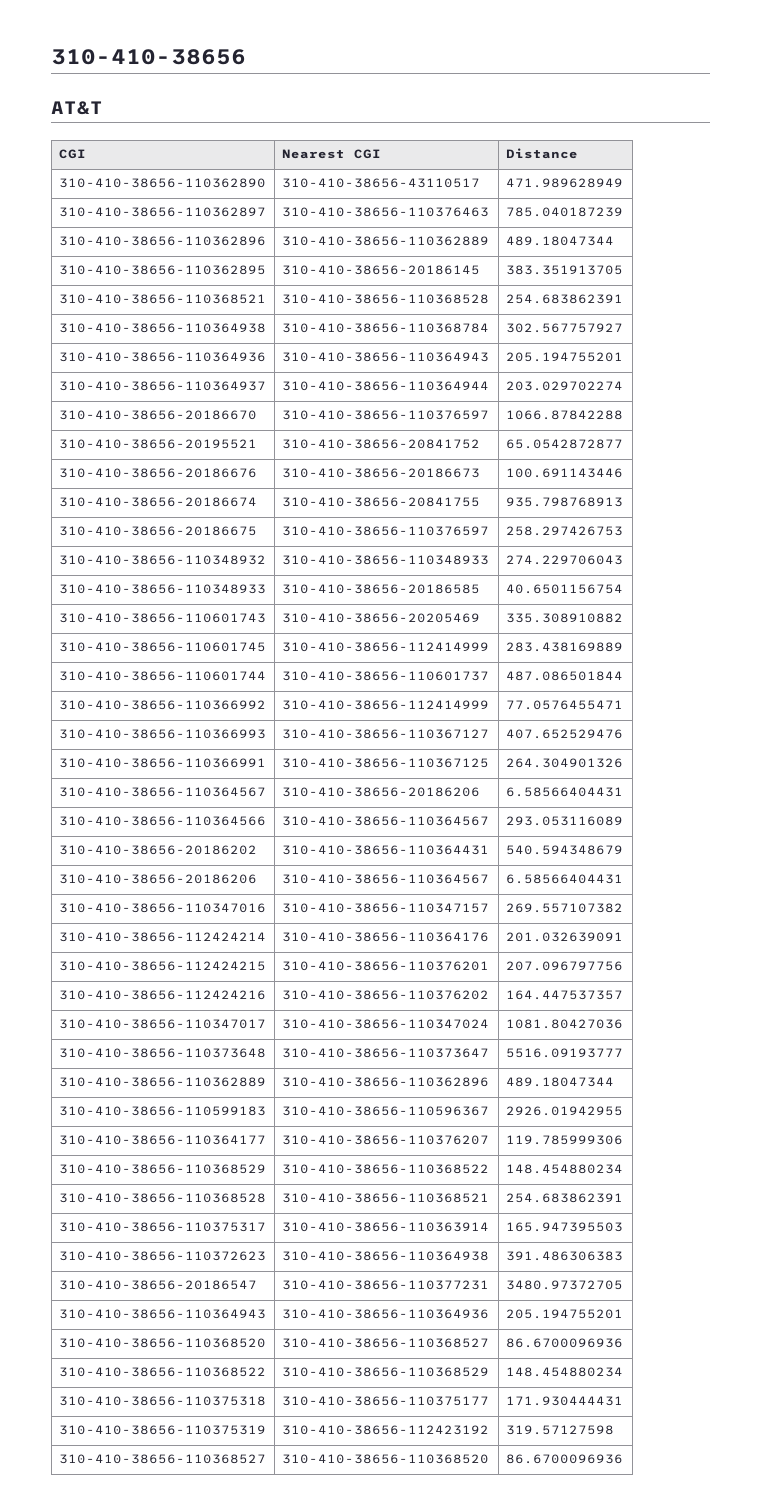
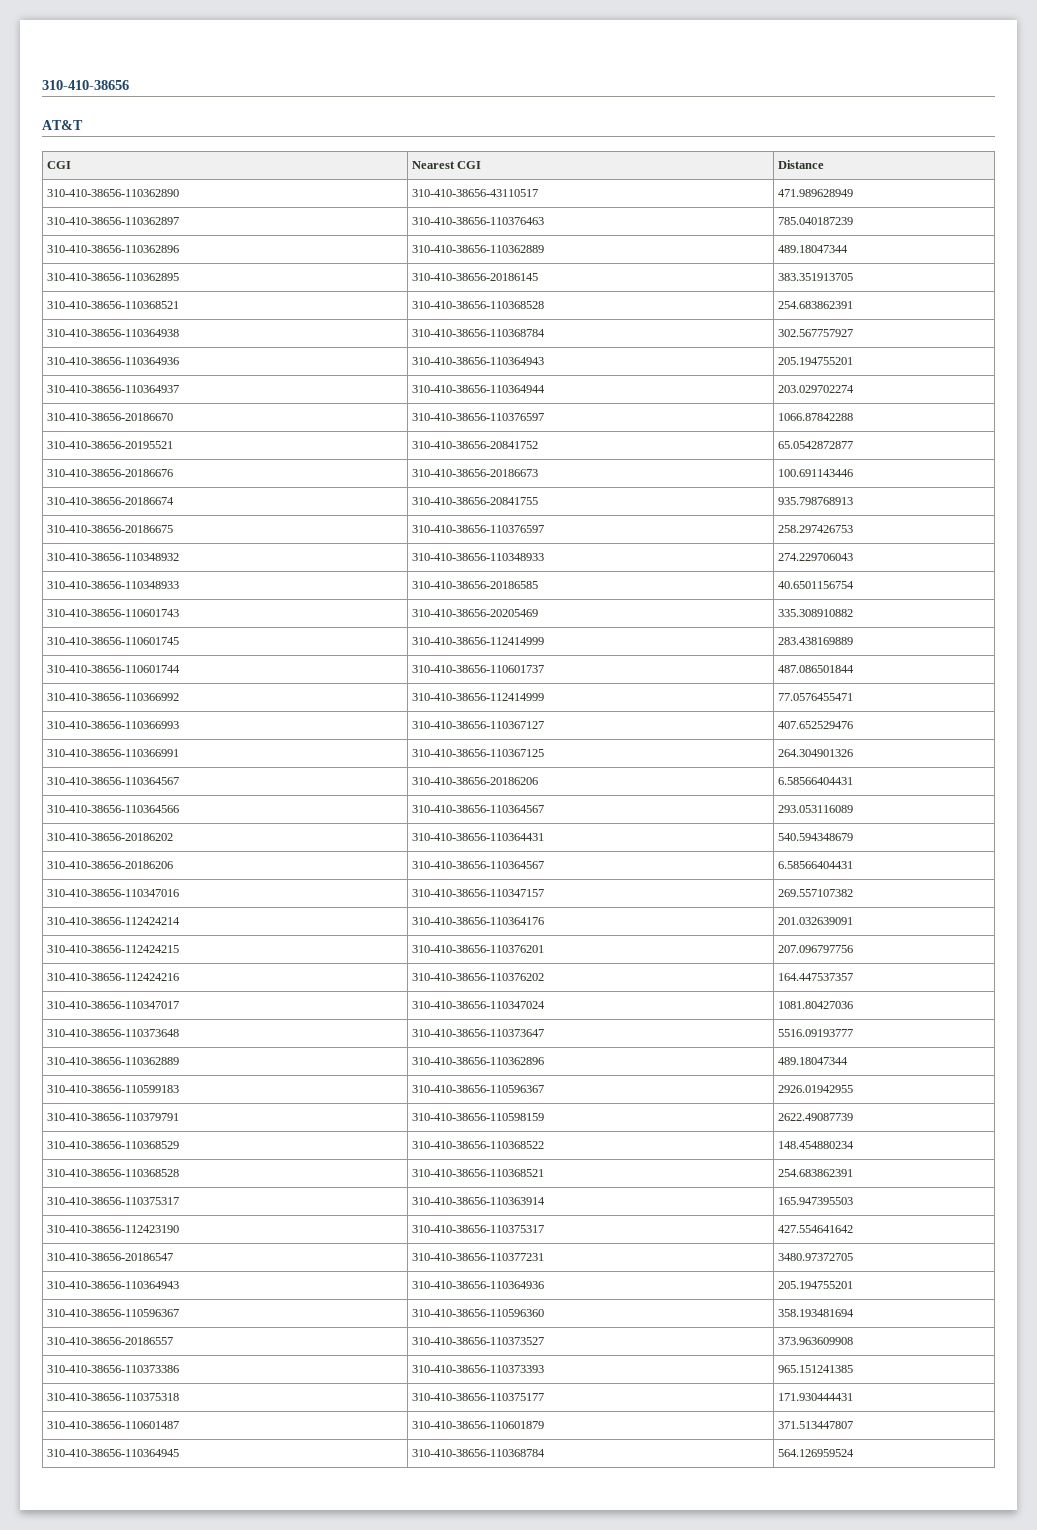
[58,1135,266,1145] [281,1135,489,1145] [505,1135,623,1145] 310-410-38656-110364177 | 310-410-38656-110376207 | 119.785999306 -> [47,1113,180,1121] [412,1113,545,1121] [778,1113,854,1121] 310-410-38656-110379791 | 310-410-38656-110598159 | 2622.49087739
[58,1251,266,1261] [281,1251,489,1261] [505,1251,623,1261] 310-410-38656-110372623 | 310-410-38656-110364938 | 391.486306383 -> [47,1225,180,1233] [412,1225,545,1233] [778,1225,854,1233] 310-410-38656-112423190 | 310-410-38656-110375317 | 427.554641642
[58,1338,266,1348] [281,1338,489,1348] [505,1338,623,1348] [58,1367,266,1377] [281,1367,489,1377] [505,1367,623,1377] [58,1396,266,1406] [281,1396,489,1406] [505,1396,623,1406] [58,1425,266,1435] [281,1425,489,1435] [505,1425,614,1435] [58,1454,266,1464] [281,1454,489,1464] [505,1454,623,1464] 310-410-38656-110368520 | 310-410-38656-110368527 | 86.6700096936 // 310-410-38656-110368522 | 310-410-38656-110368529 | 148.454880234 // 310-410-38656-110375318 | 310-410-38656-110375177 | 171.930444431 // 310-410-38656-110375319 | 310-410-38656-112423192 | 319.57127598 // 310-410-38656-110368527 | 310-410-38656-110368520 | 86.6700096936 -> [47,1309,180,1317] [412,1309,545,1317] [778,1309,855,1317] [47,1337,174,1345] [412,1337,545,1345] [778,1337,854,1345] [47,1365,180,1373] [412,1365,545,1373] [778,1365,854,1373] [47,1393,180,1401] [412,1393,545,1401] [778,1393,854,1401] [47,1421,180,1429] [412,1421,545,1429] [778,1421,854,1429] [47,1449,180,1457] [412,1449,546,1457] [778,1449,855,1457] 310-410-38656-110596367 | 310-410-38656-110596360 | 358.193481694 // 310-410-38656-20186557 | 310-410-38656-110373527 | 373.963609908 // 310-410-38656-110373386 | 310-410-38656-110373393 | 965.151241385 // 310-410-38656-110375318 | 310-410-38656-110375177 | 171.930444431 // 310-410-38656-110601487 | 310-410-38656-110601879 | 371.513447807 // 310-410-38656-110364945 | 310-410-38656-110368784 | 564.126959524

